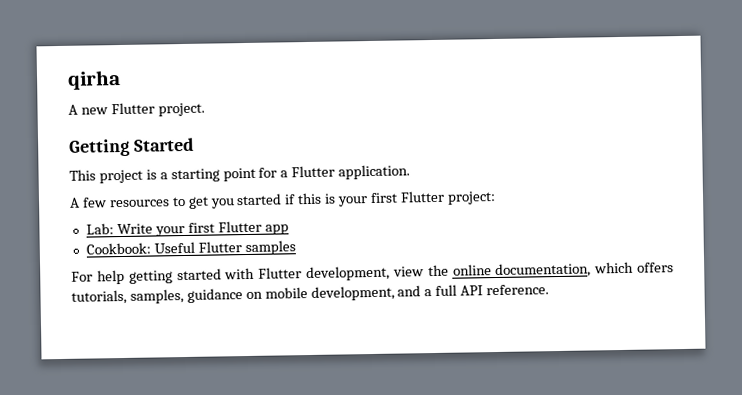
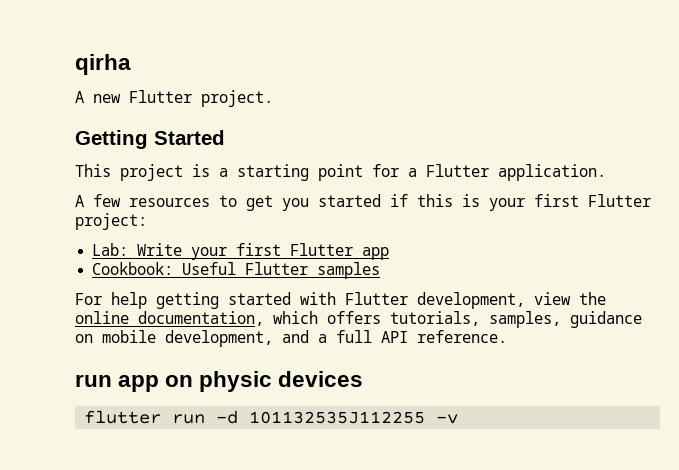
(550, 290) none -> [75,371,364,392] [84,410,459,424] // run app on physic devices // flutter run -d 101132535J112255 -v

